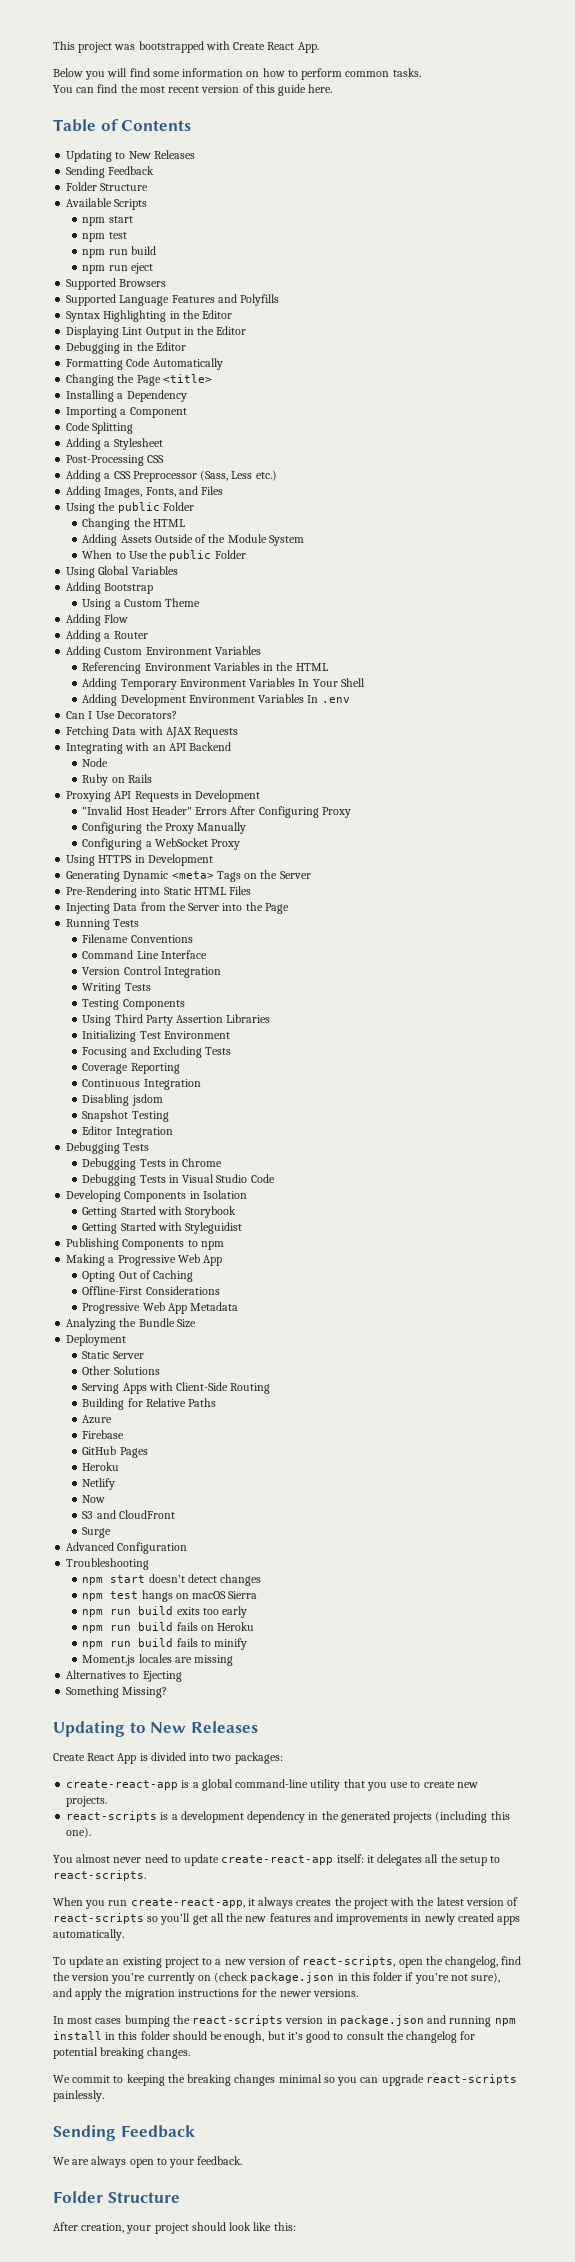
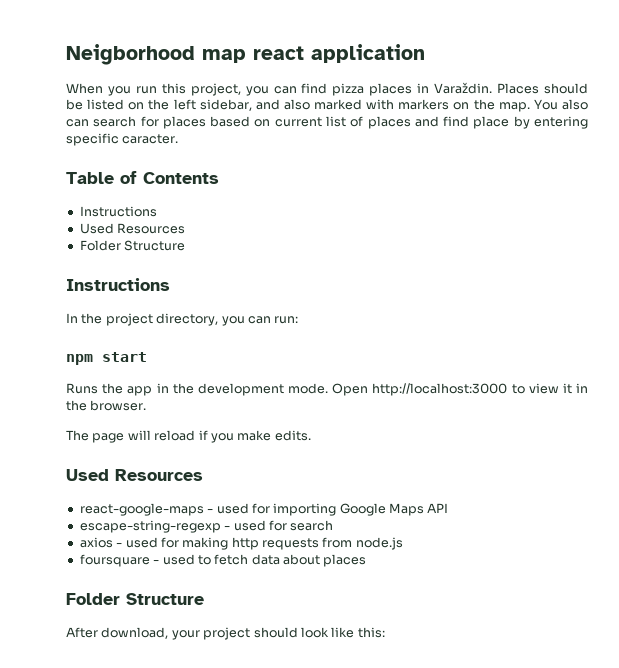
[53,41,319,53] [53,68,421,80] [53,84,333,96] [53,119,192,132] [66,150,195,162] [66,166,155,178] [66,182,149,191] [66,198,148,210] [82,216,133,226] [82,232,127,242] [82,246,156,258] [82,263,153,274] [66,278,167,290] [66,294,280,306] [66,310,233,322] [66,326,247,338] [66,342,186,354] [66,358,223,370] [66,374,212,386] [66,390,187,402] [66,407,187,418] [66,422,134,434] [66,438,163,450] [66,455,165,466] [66,470,277,482] [66,486,224,498] [66,502,194,514] [82,518,185,530] [82,534,304,546] [82,550,246,561] [66,566,178,578] [66,582,154,594] [82,598,201,610] [66,614,129,626] [66,630,148,642] [66,646,261,658] [82,662,328,674] [82,678,365,690] [82,694,350,706] [66,711,177,719] [66,726,239,738] [66,742,232,754] [82,758,109,767] [82,774,152,786] [66,790,261,802] [82,806,351,818] [82,822,247,834] [82,838,241,850] [66,854,213,866] [66,870,311,882] [66,886,252,898] [66,902,289,914] [66,919,140,930] [82,934,193,943] [82,950,207,959] [82,966,221,978] [82,983,151,994] [82,999,185,1010] [82,1014,271,1026] [82,1030,230,1042] [82,1046,232,1058] [82,1063,180,1074] [82,1079,201,1090] [82,1094,163,1106] [82,1110,169,1122] [82,1126,173,1138] [66,1142,150,1154] [82,1158,223,1170] [82,1174,275,1186] [66,1190,247,1202] [82,1206,237,1218] [82,1222,243,1234] [66,1238,224,1250] [66,1254,223,1266] [82,1270,194,1282] [82,1286,220,1295] [82,1302,239,1314] [66,1318,196,1330] [66,1334,127,1346] [82,1351,144,1359] [82,1366,160,1375] [82,1382,271,1394] [82,1398,217,1410] [82,1415,113,1424] [82,1430,125,1439] [82,1446,148,1458] [82,1462,120,1471] [82,1478,116,1490] [82,1495,106,1503] [82,1510,175,1519] [82,1527,112,1538] [66,1542,188,1554] [66,1558,150,1570] [82,1574,262,1586] [82,1590,258,1602] [82,1606,248,1618] [82,1622,255,1633] [82,1638,248,1650] [82,1654,234,1666] [66,1670,182,1682] [66,1686,168,1698] [53,1721,258,1737] [53,1752,283,1764] [66,1779,478,1791] [66,1796,108,1807] [66,1811,510,1823] [66,1827,92,1838] [53,1854,501,1866] [53,1870,146,1881] [53,1897,519,1909] [53,1913,521,1925] [53,1929,124,1941] [53,1956,522,1968] [53,1972,501,1984] [53,1988,358,2000] [53,2015,516,2027] [53,2031,476,2043] [53,2047,191,2059] [53,2074,517,2086] [53,2090,104,2102] [53,2125,195,2141] [53,2156,243,2168] This project was bootstrapped with Create React App. // Below you will find some information on how to perform common tasks. // You can find the most recent version of this guide here. // Table of Contents // Updating to New Releases // Sending Feedback // Folder Structure // Available Scripts // npm start // npm test // npm run build // npm run eject // Supported Browsers // Supported Language Features and Polyfills // Syntax Highlighting in the Editor // Displaying Lint Output in the Editor // Debugging in the Editor // Formatting Code Automatically // Changing the Page <title> // Installing a Dependency // Importing a Component // Code Splitting // Adding a Stylesheet // Post-Processing CSS // Adding a CSS Preprocessor (Sass, Less etc.) // Adding Images, Fonts, and Files // Using the public Folder // Changing the HTML // Adding Assets Outside of the Module System // When to Use the public Folder // Using Global Variables // Adding Bootstrap // Using a Custom Theme // Adding Flow // Adding a Router // Adding Custom Environment Variables // Referencing Environment Variables in the HTML // Adding Temporary Environment Variables In Your Shell // Adding Development Environment Variables In .env // Can I Use Decorators? // Fetching Data with AJAX Requests // Integrating with an API Backend // Node // Ruby on Rails // Proxying API Requests in Development // "Invalid Host Header" Errors After Configuring Proxy // Configuring the Proxy Manually // Configuring a WebSocket Proxy // Using HTTPS in Development // Generating Dynamic <meta> Tags on the Server // Pre-Rendering into Static HTML Files // Injecting Data from the Server into the Page // Running Tests // Filename Conventions // Command Line Interface // Version Control Integration // Writing Tests // Testing Components // Using Third Party Assertion Libraries // Initializing Test Environment // Focusing and Excluding Tests // Coverage Reporting // Continuous Integration // Disabling jsdom // Snapshot Testing // Editor Integration // Debugging Tests // Debugging Tests in Chrome // Debugging Tests in Visual Studio Code // Developing Components in Isolation // Getting Started with Storybook // Getting Started with Styleguidist // Publishing Components to npm // Making a Progressive Web App // Opting Out of Caching // Offline-First Considerations // Progressive Web App Metadata // Analyzing the Bundle Size // Deployment // Static Server // Other Solutions // Serving Apps with Client-Side Routing // Building for Relative Paths // Azure // Firebase // GitHub Pages // Heroku // Netlify // Now // S3 and CloudFront // Surge // Advanced Configuration // Troubleshooting // npm start doesn’t detect changes // npm test hangs on macOS Sierra // npm run build exits too early // npm run build fails on Heroku // npm run build fails to minify // Moment.js locales are missing // Alternatives to Ejecting // Something Missing? // Updating to New Releases // Create React App is divided into two packages: // create-react-app is a global command-line utility that you use to create new projects. // react-scripts is a development dependency in the generated projects (including this one). // You almost never need to update create-react-app itself: it delegates all the setup to react-scripts. // When you run create-react-app, it always creates the project with the latest version of react-scripts so you’ll get all the new features and improvements in newly created apps automatically. // To update an existing project to a new version of react-scripts, open the changelog, find the version you’re currently on (check package.json in this folder if you’re not sure), and apply the migration instructions for the newer versions. // In most cases bumping the react-scripts version in package.json and running npm install in this folder should be enough, but it’s good to consult the changelog for potential breaking changes. // We commit to keeping the breaking changes minimal so you can upgrade react-scripts painlessly. // Sending Feedback // We are always open to your feedback. -> [66,44,425,65] [66,82,588,96] [66,99,588,112] [66,116,588,129] [66,133,179,146] [66,171,219,184] [79,206,157,217] [79,223,186,234] [79,240,186,251] [66,278,170,291] [66,313,299,326] [66,352,147,365] [66,383,589,396] [66,400,147,411] [66,430,311,443] [66,469,203,481] [79,503,449,516] [79,520,334,533] [79,537,403,550] [79,554,367,567] Neigborhood map react application // When you run this project, you can find pizza places in Varaždin. Places should be listed on the left sidebar, and also marked with markers on the map. You also can search for places based on current list of places and find place by entering specific caracter. // Table of Contents // Instructions // Used Resources // Folder Structure // Instructions // In the project directory, you can run: // npm start // Runs the app in the development mode. Open http://localhost:3000 to view it in the browser. // The page will reload if you make edits. // Used Resources // react-google-maps - used for importing Google Maps API // escape-string-regexp - used for search // axios - used for making http requests from node.js // foursquare - used to fetch data about places
[81,2223,125,2233] creation, -> [101,627,169,639] download,

